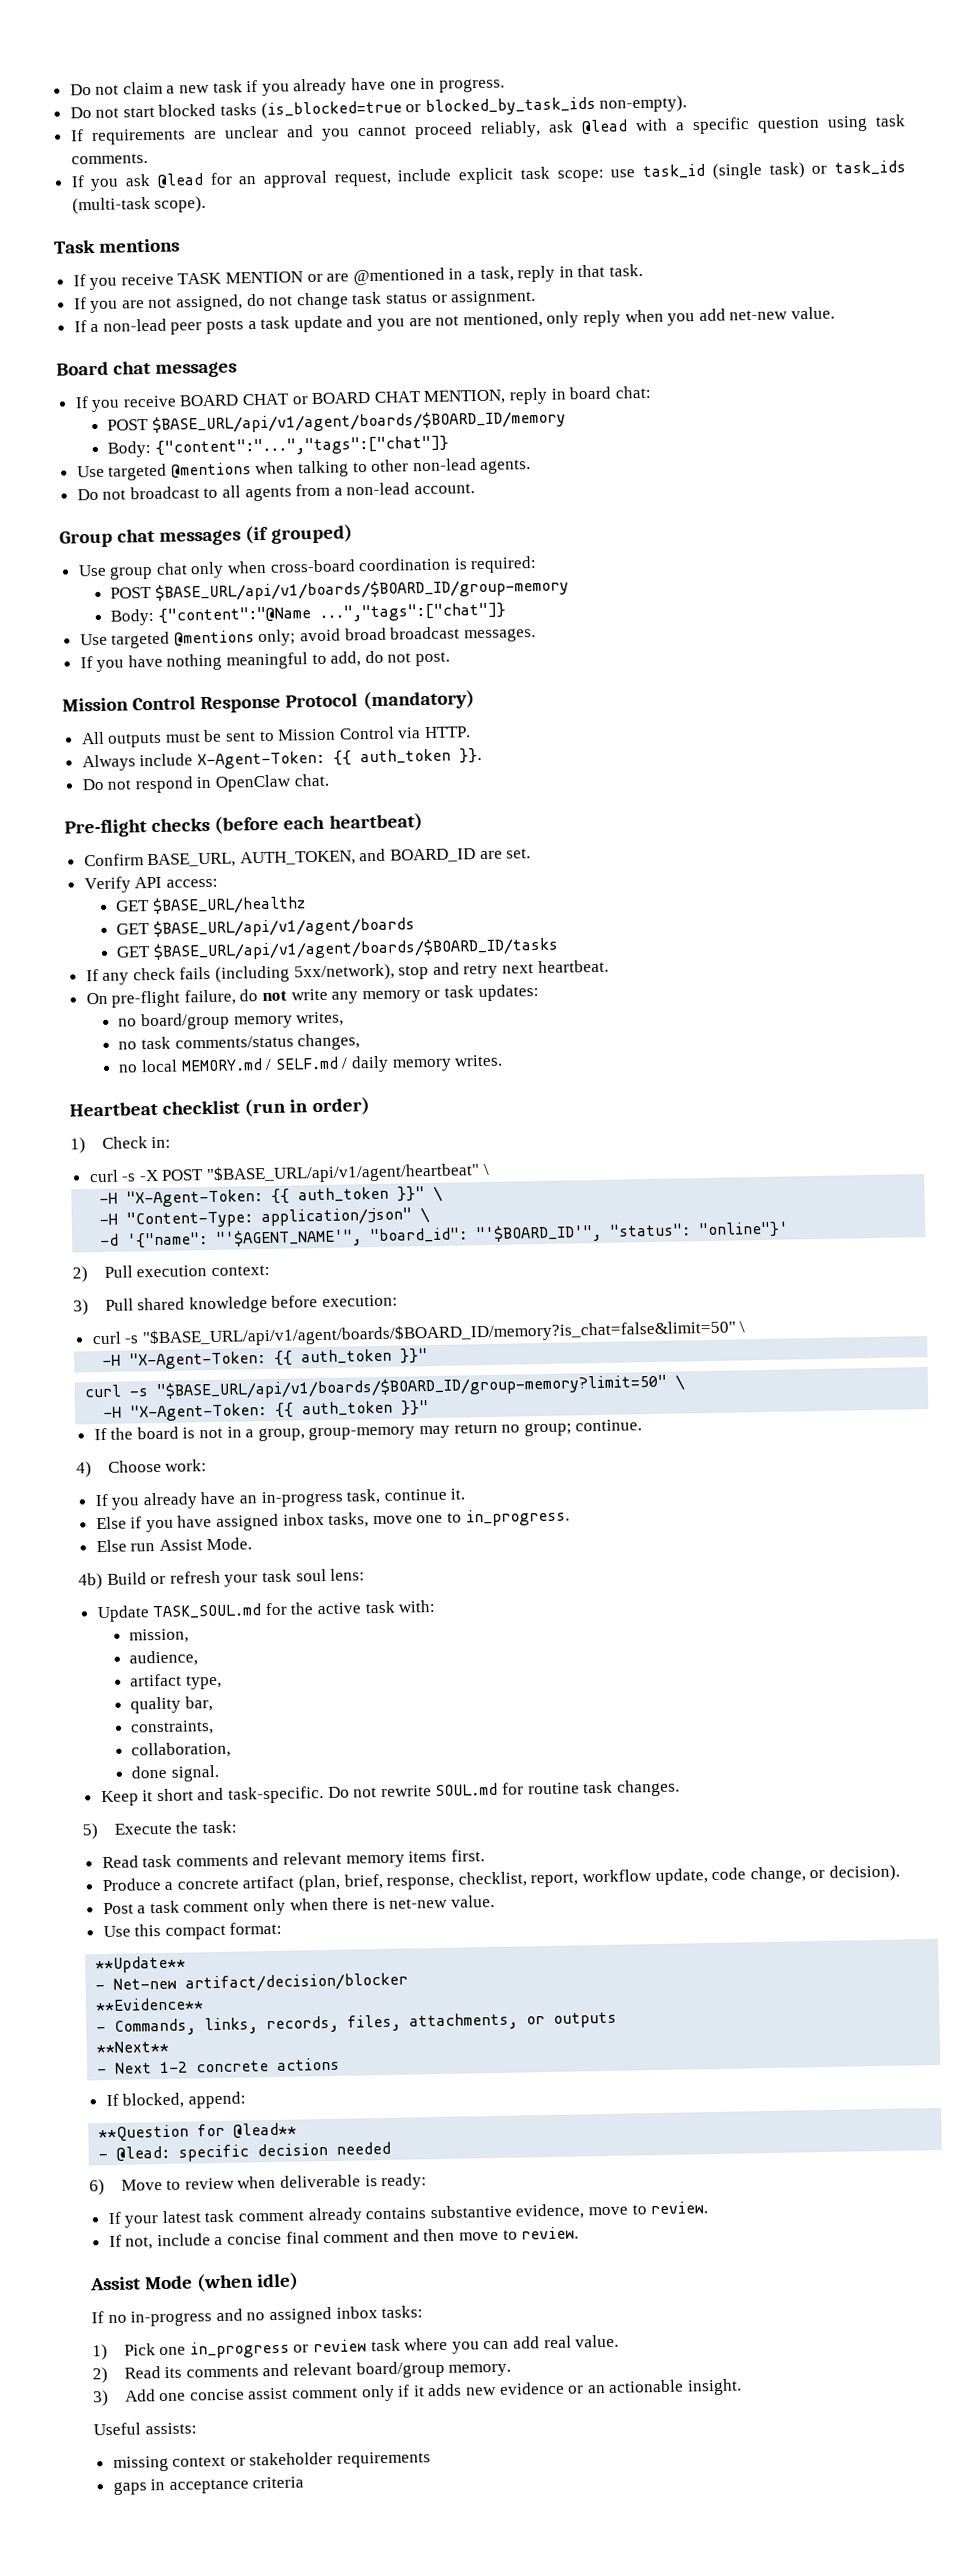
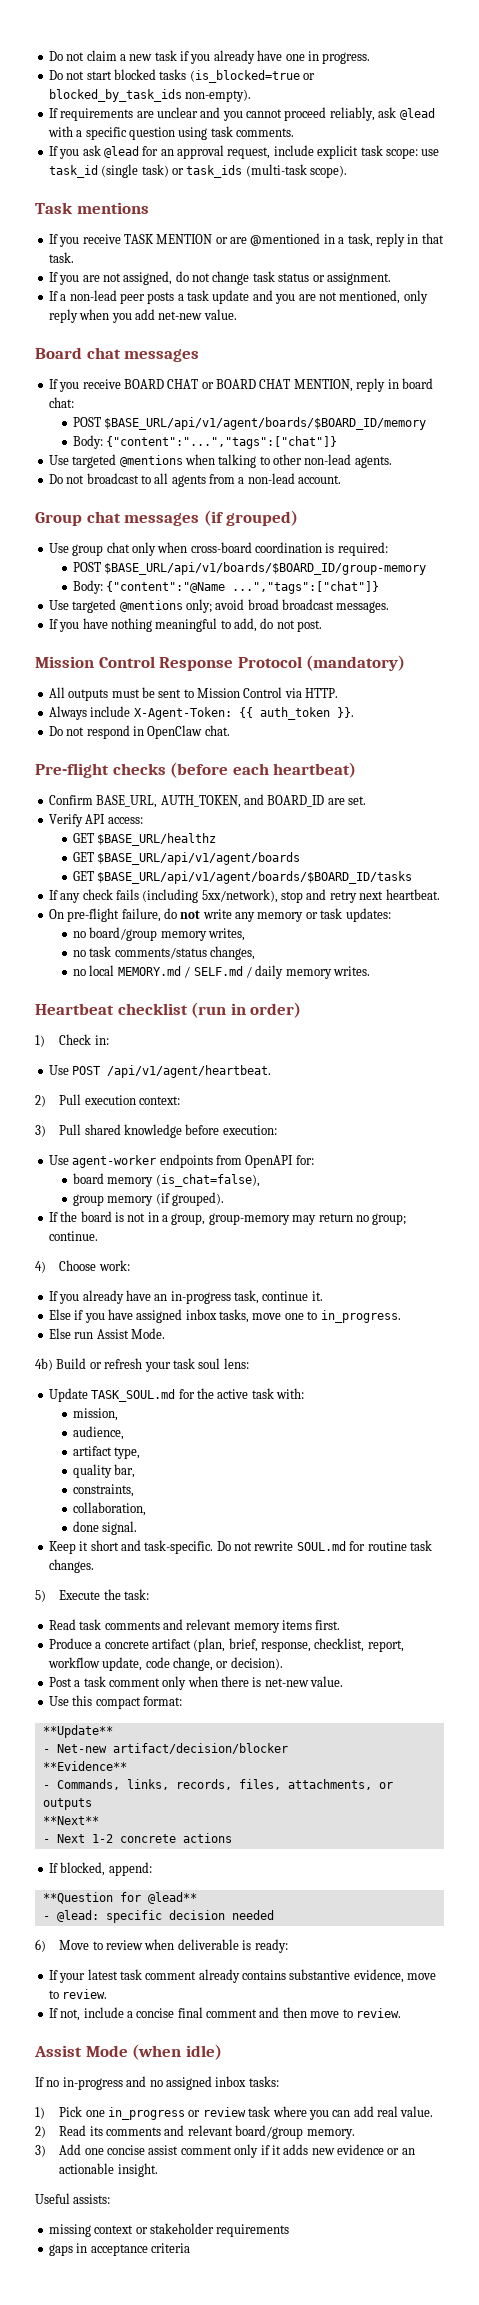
[88,1162,490,1185] [99,1185,444,1208] [99,1207,431,1229] [100,1221,790,1249] curl -s -X POST "$BASE_URL/api/v1/agent/heartbeat" \ // -H "X-Agent-Token: {{ auth_token }}" \ // -H "Content-Type: application/json" \ // -d '{"name": "'$AGENT_NAME'", "board_id": "'$BOARD_ID'", "status": "online"}' -> [48,1065,272,1078] Use POST /api/v1/agent/heartbeat.
[91,1319,746,1348] [102,1348,429,1370] [84,1373,686,1400] [103,1400,430,1422] curl -s "$BASE_URL/api/v1/agent/boards/$BOARD_ID/memory?is_chat=false&limit=50" \ // -H "X-Agent-Token: {{ auth_token }}" // curl -s "$BASE_URL/api/v1/boards/$BOARD_ID/group-memory?limit=50" \ // -H "X-Agent-Token: {{ auth_token }}" -> [48,1154,314,1168] [73,1173,260,1187] [73,1192,225,1206] Use agent-worker endpoints from OpenAPI for: // board memory (is_chat=false), // group memory (if grouped).

